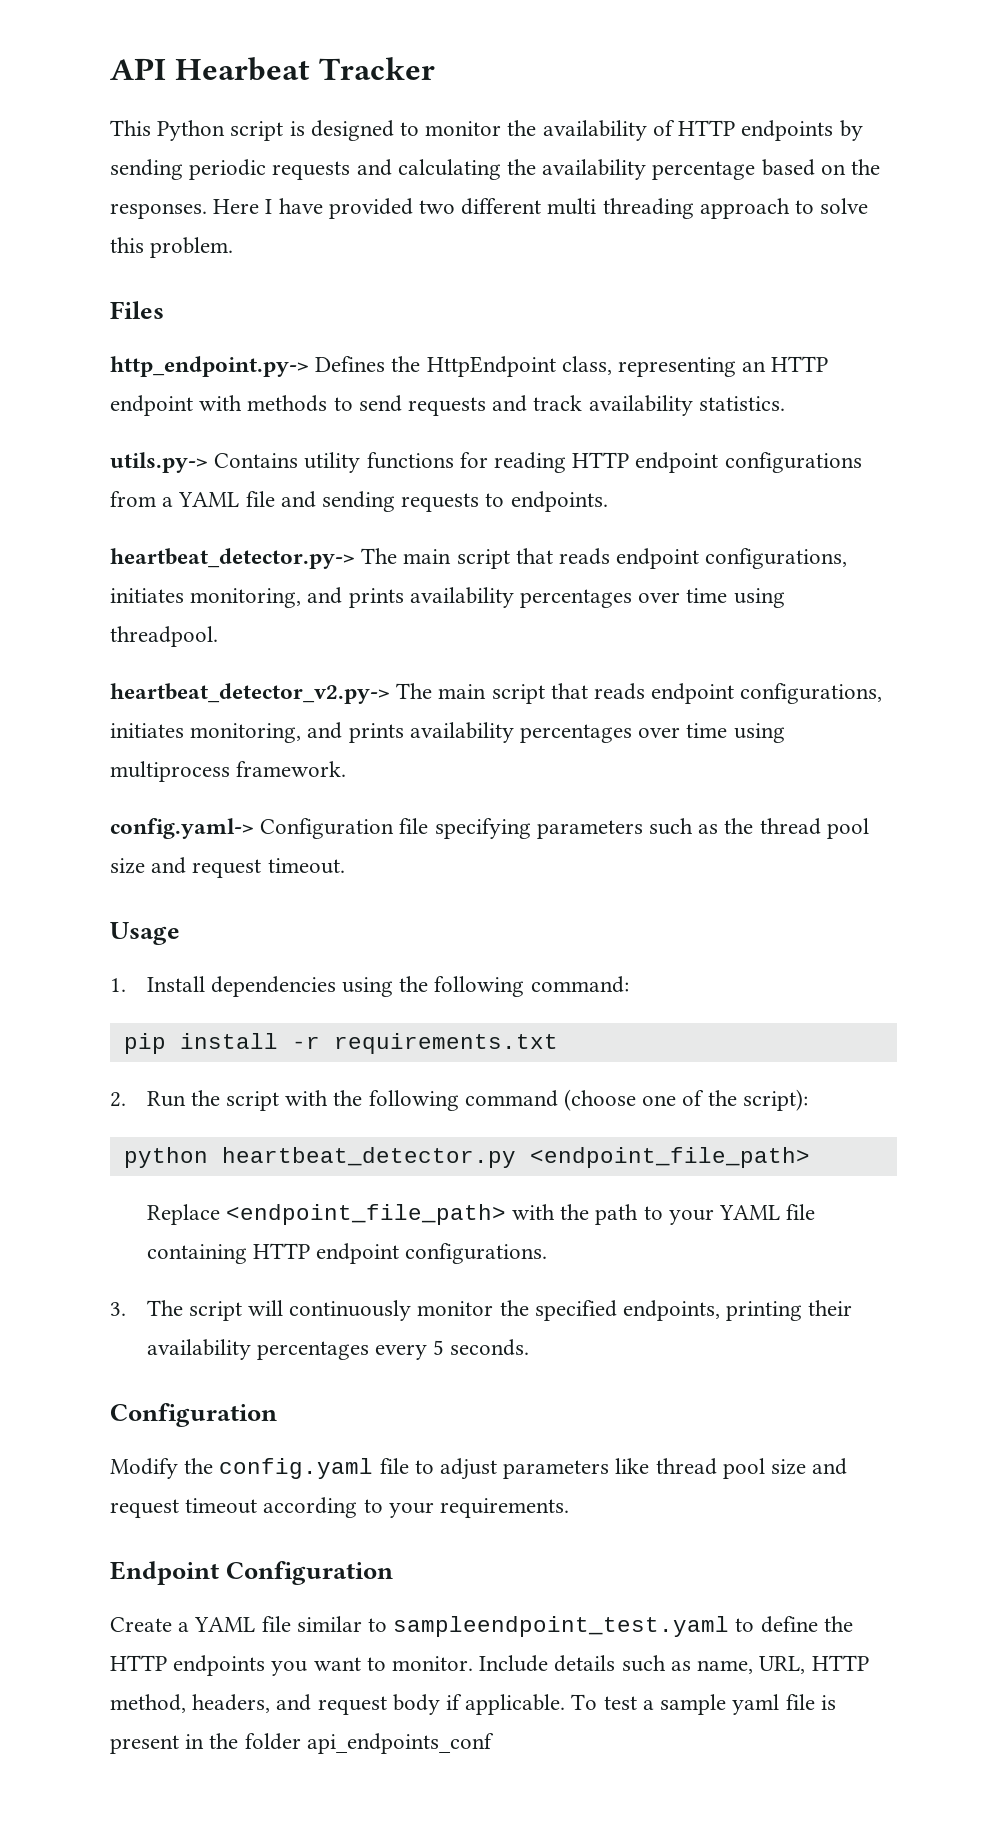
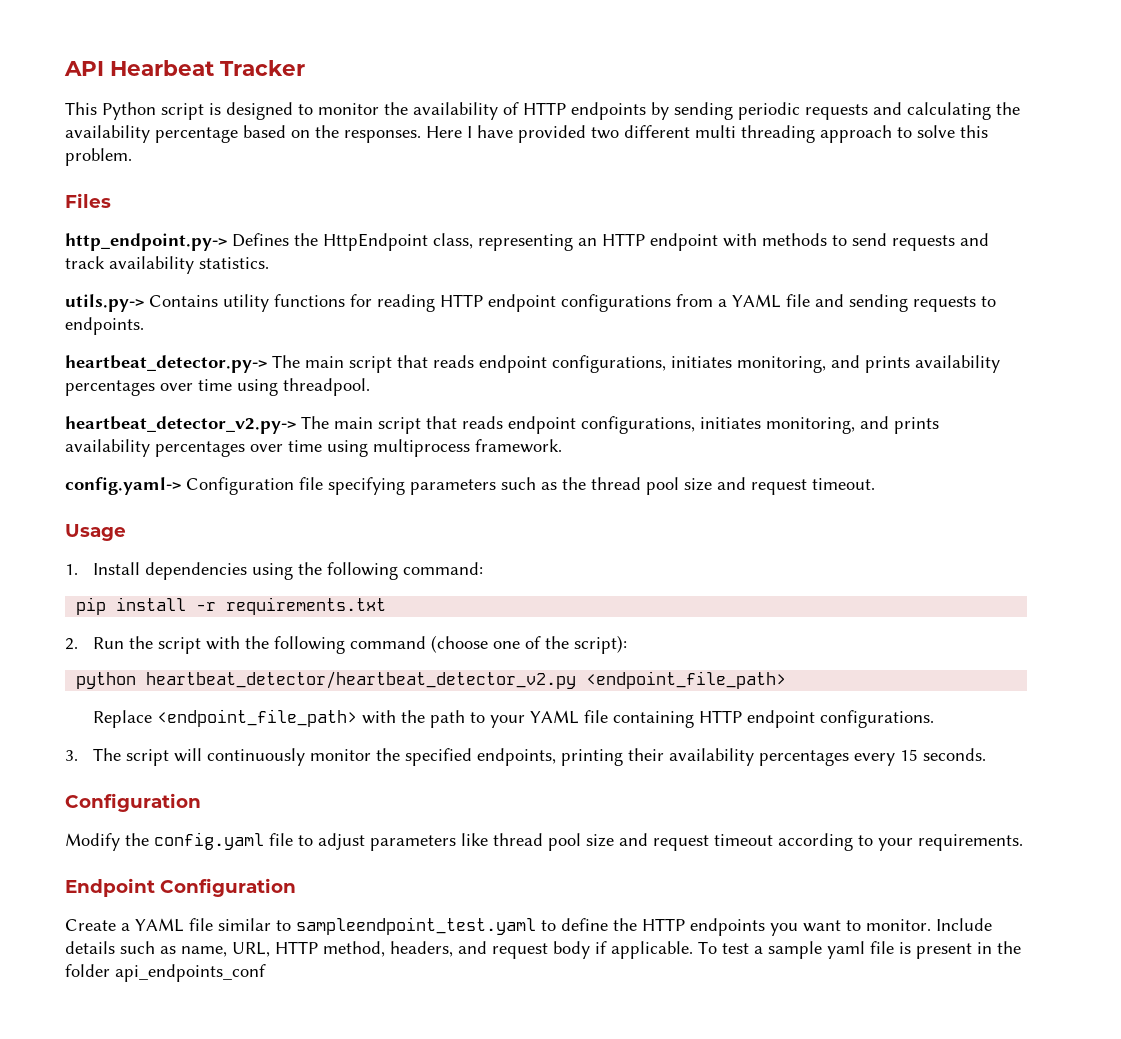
[221,1147,516,1168] heartbeat_detector.py -> [146,671,577,689] heartbeat_detector/heartbeat_detector_v2.py
[433,1340,445,1355] 5 -> [900,749,919,761] 15

